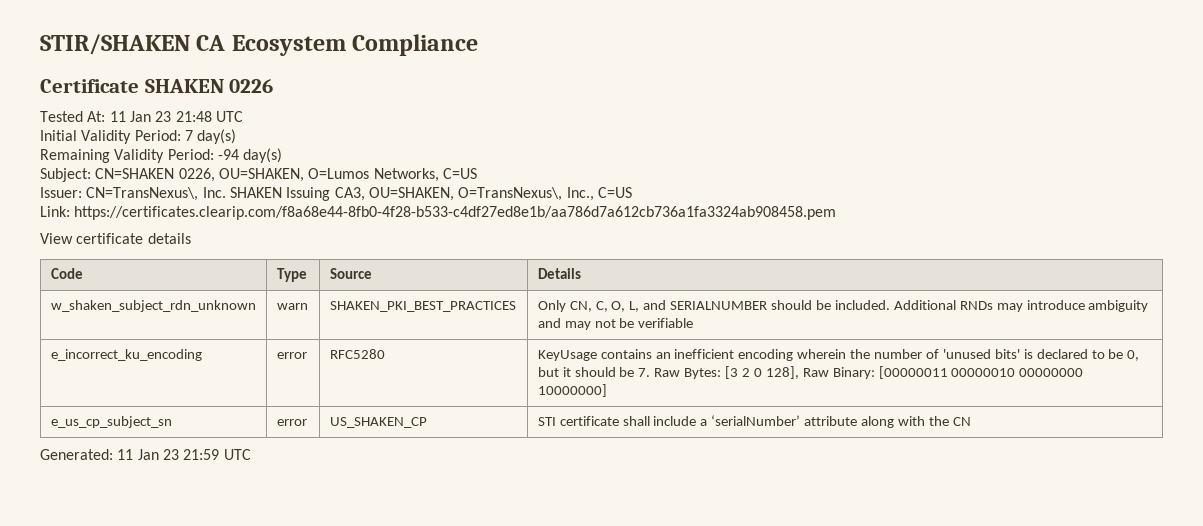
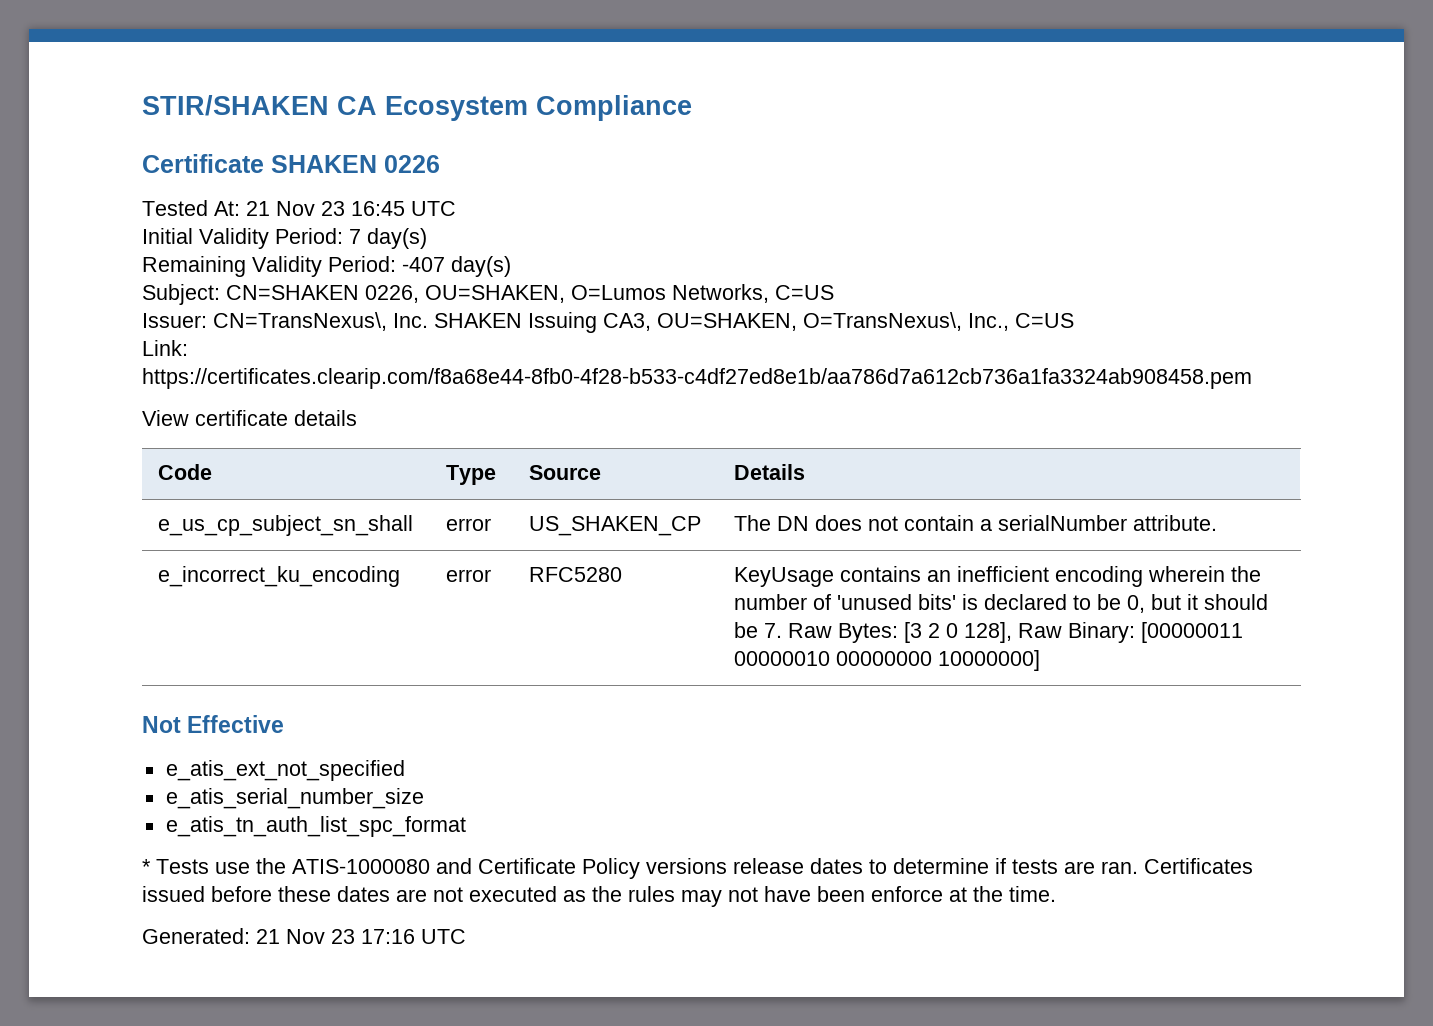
[109,111,212,122] 11 Jan 23 21:48 -> [246,201,405,216] 21 Nov 23 16:45
[217,149,239,160] -94 -> [402,257,445,272] -407
[50,300,256,312] [276,303,308,310] [329,301,516,312] [537,300,1149,312] [537,318,694,330] w_shaken_subject_rdn_unknown | warn | SHAKEN_PKI_BEST_PRACTICES | Only CN, C, O, L, and SERIALNUMBER should be included. Additional RNDs may introduce ambiguity and may not be verifiable -> [158,515,414,536] [446,518,492,531] [529,516,702,536] [734,515,1218,531] e_us_cp_subject_sn_shall | error | US_SHAKEN_CP | The DN does not contain a serialNumber attribute.
[50,416,172,428] [276,419,307,426] [329,417,427,428] [537,415,971,428] [40,449,220,460] // e_us_cp_subject_sn | error | US_SHAKEN_CP | STI certificate shall include a ‘serialNumber’ attribute along with the CN // Generated: 11 Jan 23 21:59 -> [142,715,285,733] [165,760,405,781] [165,788,424,809] [165,816,466,837] [142,858,1253,879] [142,886,1056,907] [142,928,415,944] // Not Effective // e_atis_ext_not_specified // e_atis_serial_number_size // e_atis_tn_auth_list_spc_format // * Tests use the ATIS-1000080 and Certificate Policy versions release dates to determine if tests are ran. Certificates issued before these dates are not executed as the rules may not have been enforce at the time. // Generated: 21 Nov 23 17:16

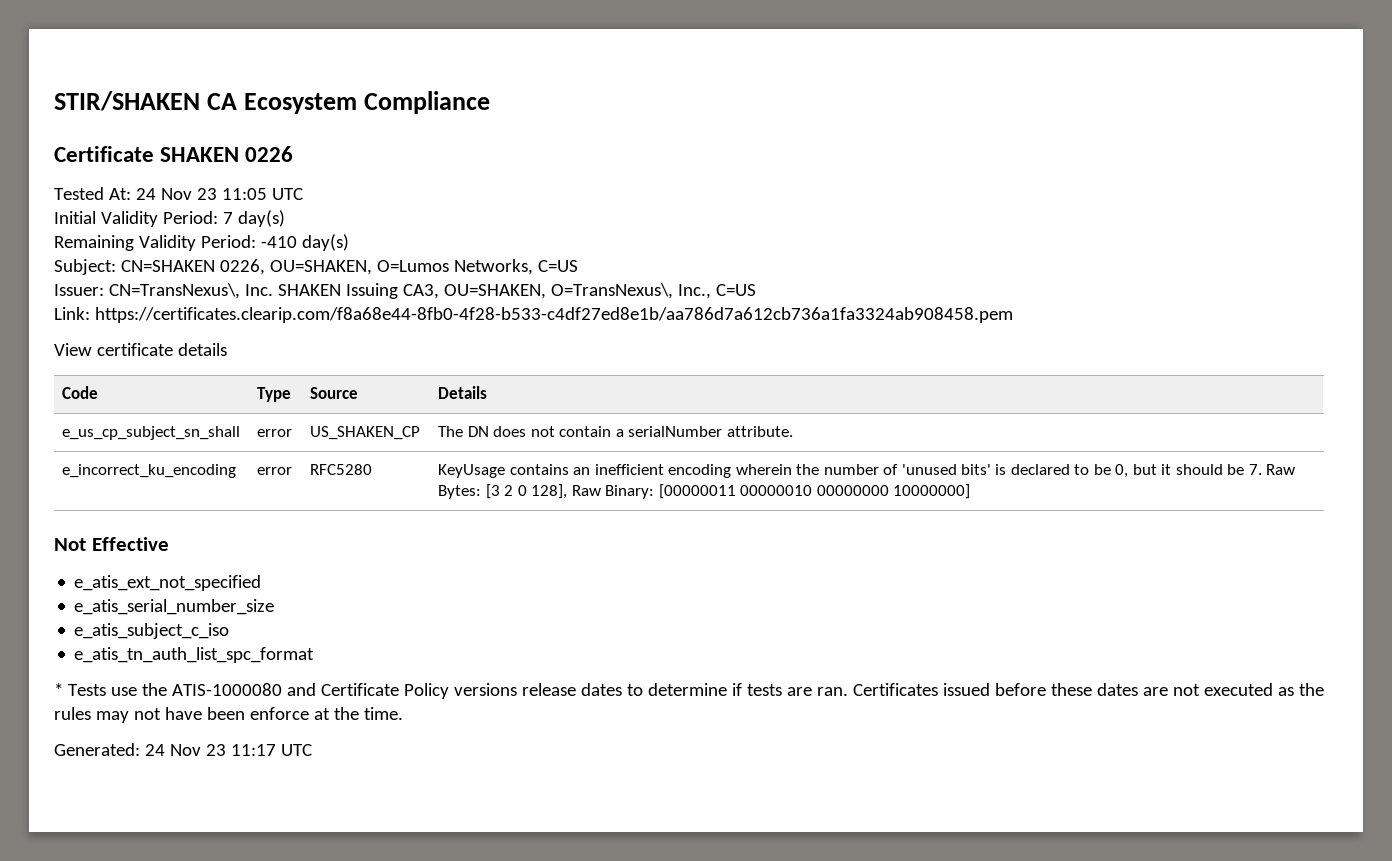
[246,201,405,216] 21 Nov 23 16:45 -> [135,188,267,200] 24 Nov 23 11:05
[402,257,445,272] -407 -> [260,236,297,248] -410
(424, 798) none -> [74,623,230,639] // e_atis_subject_c_iso
[256,929,415,944] 21 Nov 23 17:16 -> [144,744,276,756] 24 Nov 23 11:17

